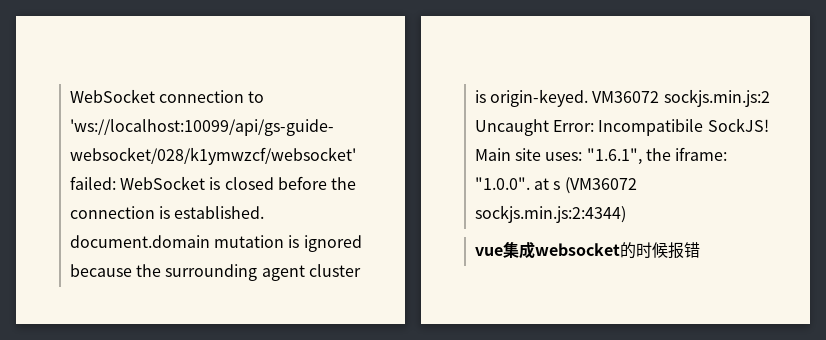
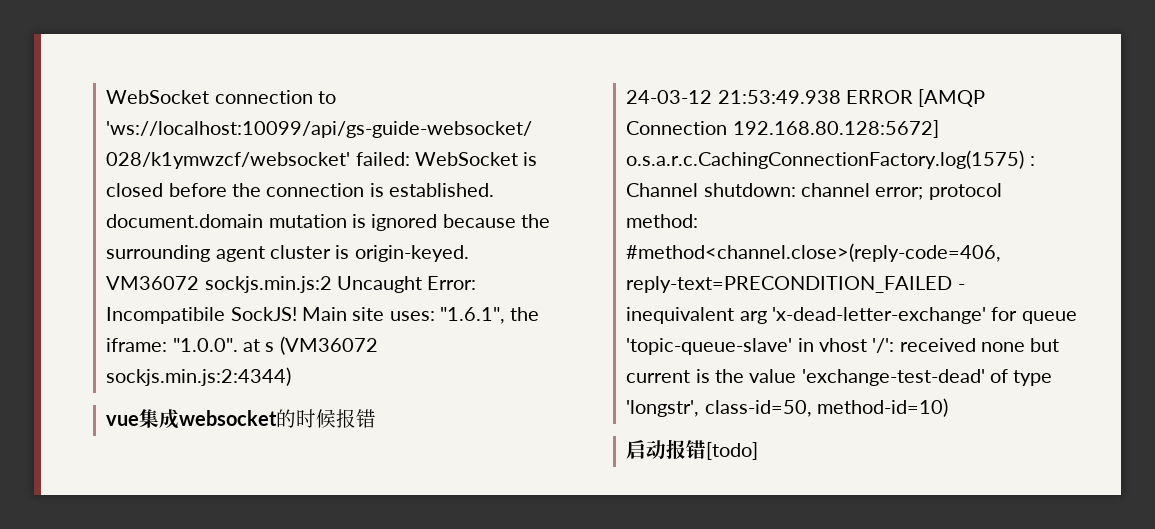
(700, 250) none -> [626,89,986,107] [626,120,939,138] [626,150,1035,169] [626,183,1002,200] [626,214,699,228] [626,243,1002,262] [626,276,965,293] [626,307,1077,324] [626,338,1060,355] [626,369,1053,386] [626,398,949,417] [626,439,759,460] // 24-03-12 21:53:49.938 ERROR [AMQP Connection 192.168.80.128:5672] o.s.a.r.c.CachingConnectionFactory.log(1575) : Channel shutdown: channel error; protocol method: #method<channel.close>(reply-code=406, reply-text=PRECONDITION_FAILED - inequivalent arg 'x-dead-letter-exchange' for queue 'topic-queue-slave' in vhost '/': received none but current is the value 'exchange-test-dead' of type 'longstr', class-id=50, method-id=10) // 启动报错[todo]

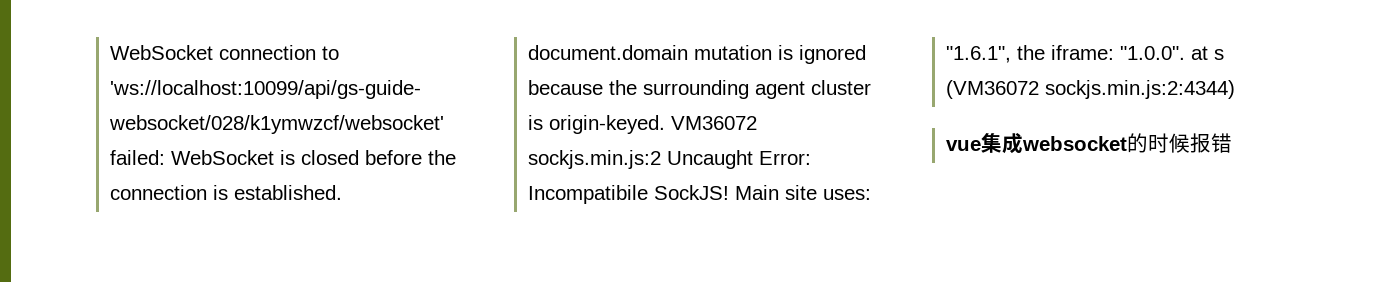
[626,89,986,107] [626,120,939,138] [626,150,1035,169] [626,183,1002,200] [626,214,699,228] [626,243,1002,262] [626,276,965,293] [626,307,1077,324] [626,338,1060,355] [626,369,1053,386] [626,398,949,417] [626,439,759,460] // 24-03-12 21:53:49.938 ERROR [AMQP Connection 192.168.80.128:5672] o.s.a.r.c.CachingConnectionFactory.log(1575) : Channel shutdown: channel error; protocol method: #method<channel.close>(reply-code=406, reply-text=PRECONDITION_FAILED - inequivalent arg 'x-dead-letter-exchange' for queue 'topic-queue-slave' in vhost '/': received none but current is the value 'exchange-test-dead' of type 'longstr', class-id=50, method-id=10) // 启动报错[todo] -> (1233, 143) none

